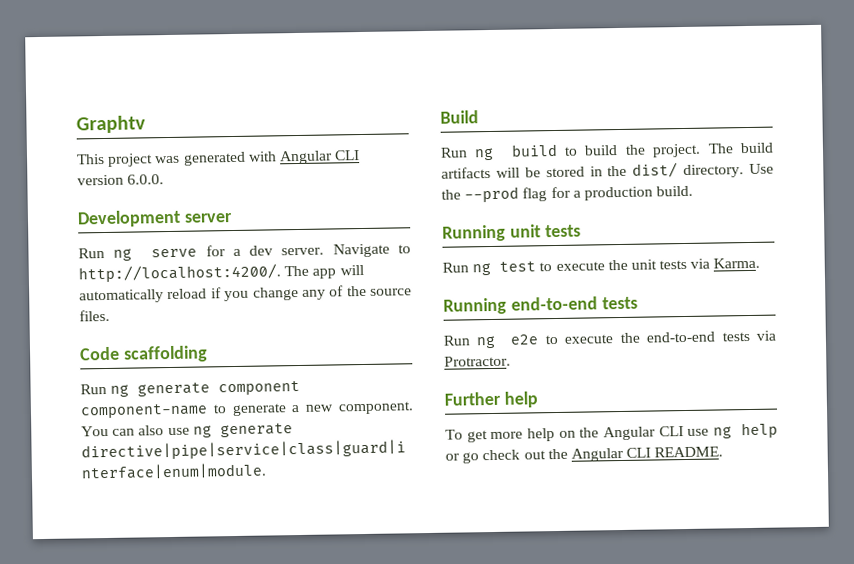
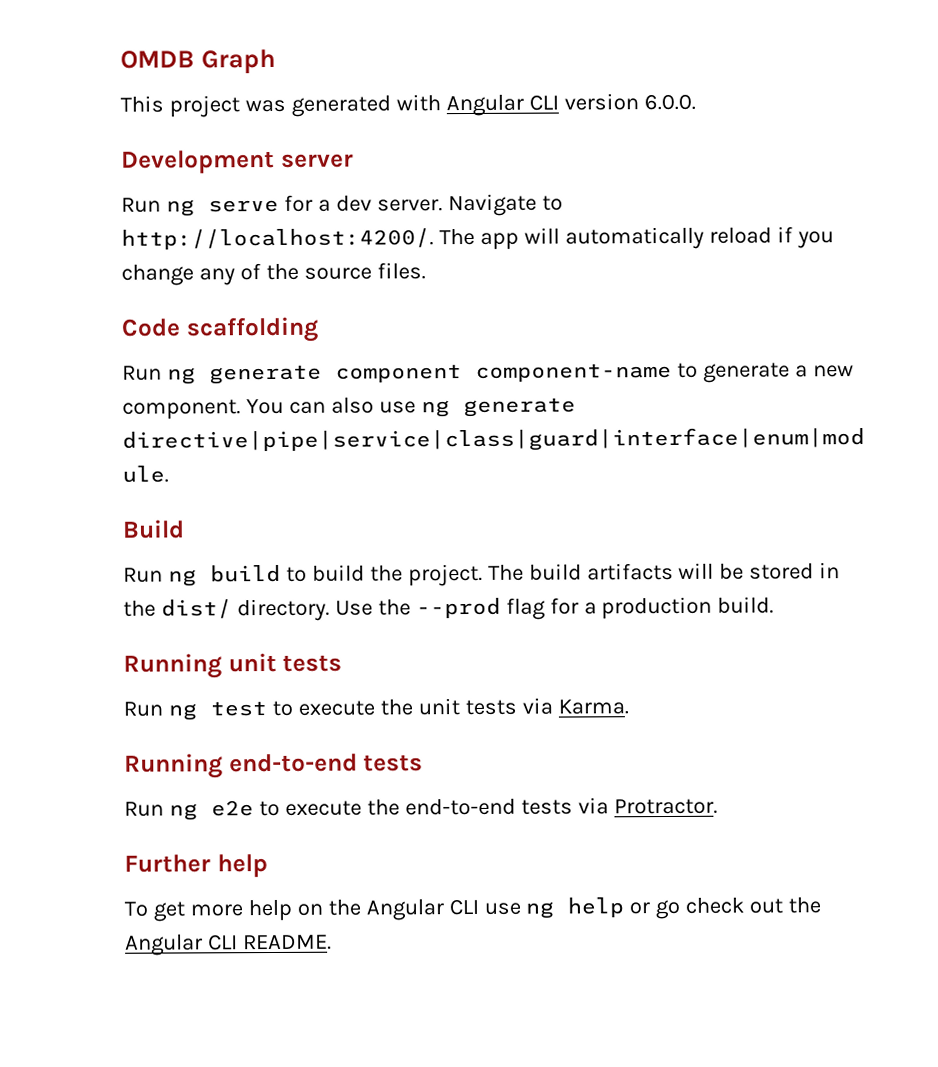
[76,115,146,134] Graphtv -> [120,48,276,75] OMDB Graph

